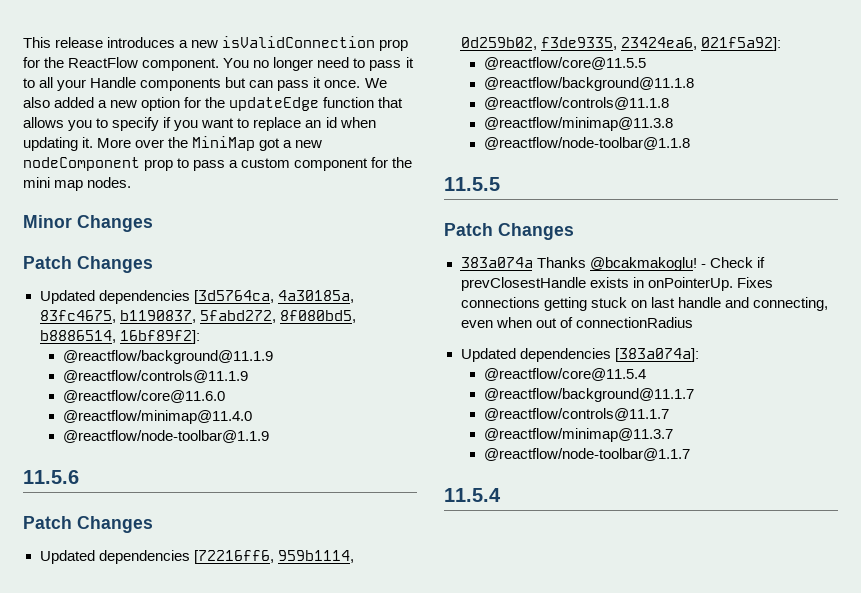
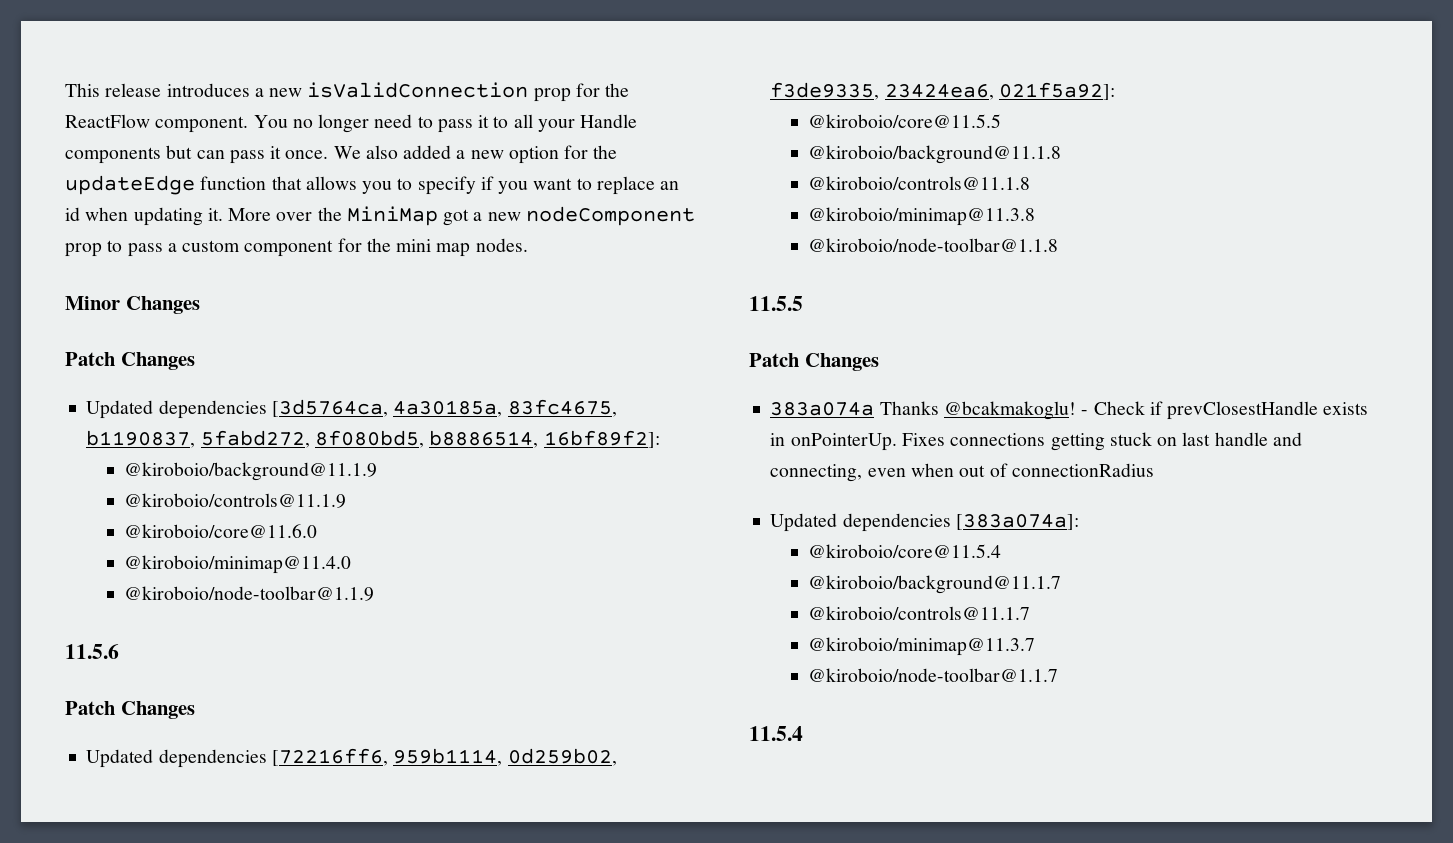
[62,350,273,364] [62,370,248,383] [62,390,225,403] [62,410,252,424] [62,430,269,443] @reactflow/background@11.1.9 // @reactflow/controls@11.1.9 // @reactflow/core@11.6.0 // @reactflow/minimap@11.4.0 // @reactflow/node-toolbar@1.1.9 -> [124,462,378,481] [124,493,347,508] [124,524,318,538] [124,555,352,574] [124,586,375,601] @kiroboio/background@11.1.9 // @kiroboio/controls@11.1.9 // @kiroboio/core@11.6.0 // @kiroboio/minimap@11.4.0 // @kiroboio/node-toolbar@1.1.9
[483,57,646,70] [483,77,694,91] [483,97,669,110] [483,117,673,131] [483,137,690,150] @reactflow/core@11.5.5 // @reactflow/background@11.1.8 // @reactflow/controls@11.1.8 // @reactflow/minimap@11.3.8 // @reactflow/node-toolbar@1.1.8 -> [808,114,1002,128] [808,145,1062,164] [808,176,1031,190] [808,207,1036,226] [808,238,1059,252] @kiroboio/core@11.5.5 // @kiroboio/background@11.1.8 // @kiroboio/controls@11.1.8 // @kiroboio/minimap@11.3.8 // @kiroboio/node-toolbar@1.1.8
[483,368,646,381] [483,388,694,402] [483,408,669,421] [483,428,673,442] [483,448,690,461] @reactflow/core@11.5.4 // @reactflow/background@11.1.7 // @reactflow/controls@11.1.7 // @reactflow/minimap@11.3.7 // @reactflow/node-toolbar@1.1.7 -> [808,544,1002,558] [808,575,1062,594] [808,606,1031,620] [808,637,1036,656] [808,668,1059,682] @kiroboio/core@11.5.4 // @kiroboio/background@11.1.7 // @kiroboio/controls@11.1.7 // @kiroboio/minimap@11.3.7 // @kiroboio/node-toolbar@1.1.7

